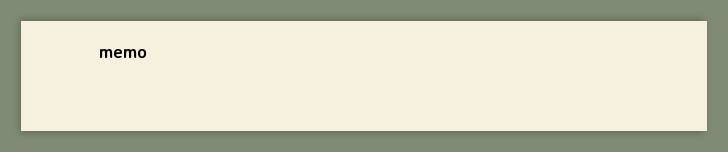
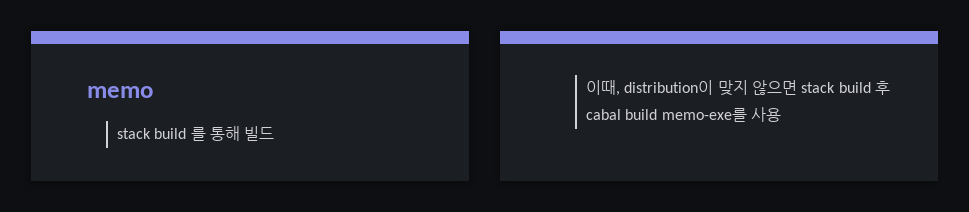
(147, 53) none -> [117,126,275,141] [586,80,891,96] [586,107,782,122] // stack build 를 통해 빌드 // 이때, distribution이 맞지 않으면 stack build 후 cabal build memo-exe를 사용

